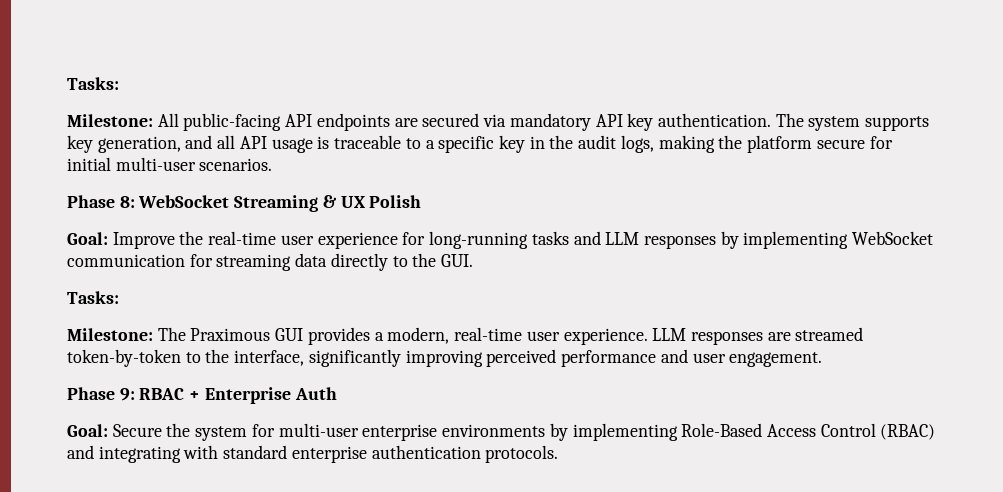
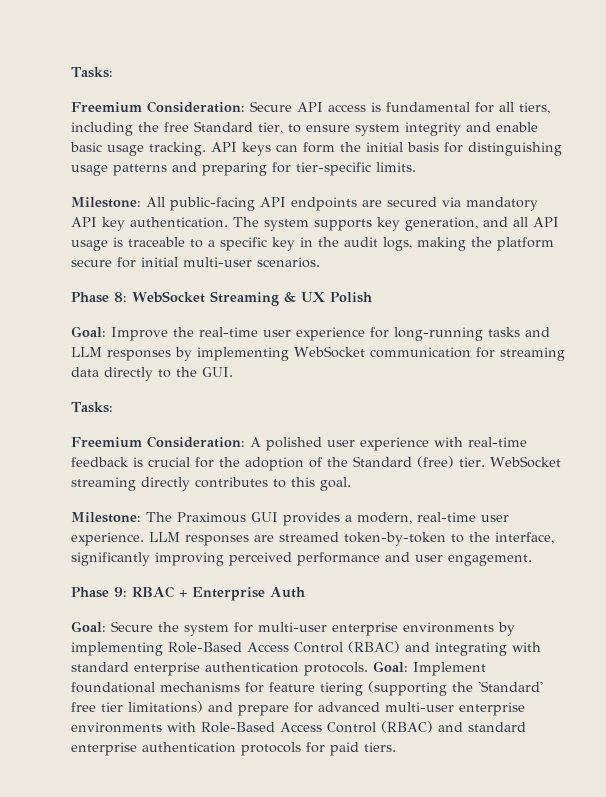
[67,77,119,90] Tasks: -> [71,67,113,78] [71,101,550,114] [71,121,538,136] [70,142,562,156] [71,162,416,176] Tasks: // Freemium Consideration: Secure API access is fundamental for all tiers, including the free Standard tier, to ensure system integrity and enable basic usage tracking. API keys can form the initial basis for distinguishing usage patterns and preparing for tier-specific limits.
(119, 297) none -> [71,436,527,451] [71,456,561,471] [71,477,351,491] // Freemium Consideration: A polished user experience with real-time feedback is crucial for the adoption of the Standard (free) tier. WebSocket streaming directly contributes to this goal.
(559, 454) none -> [373,661,486,676] [71,681,543,696] [71,701,525,716] [71,721,526,733] [71,742,396,756] Goal: Implement foundational mechanisms for feature tiering (supporting the 'Standard' free tier limitations) and prepare for advanced multi-user enterprise environments with Role-Based Access Control (RBAC) and standard enterprise authentication protocols for paid tiers.

